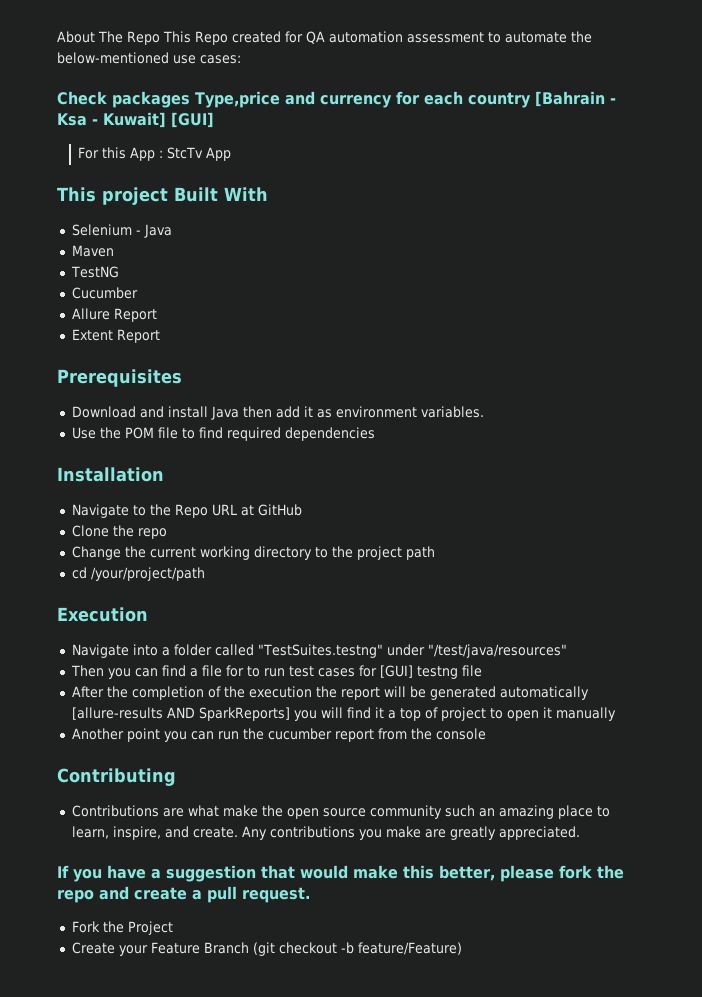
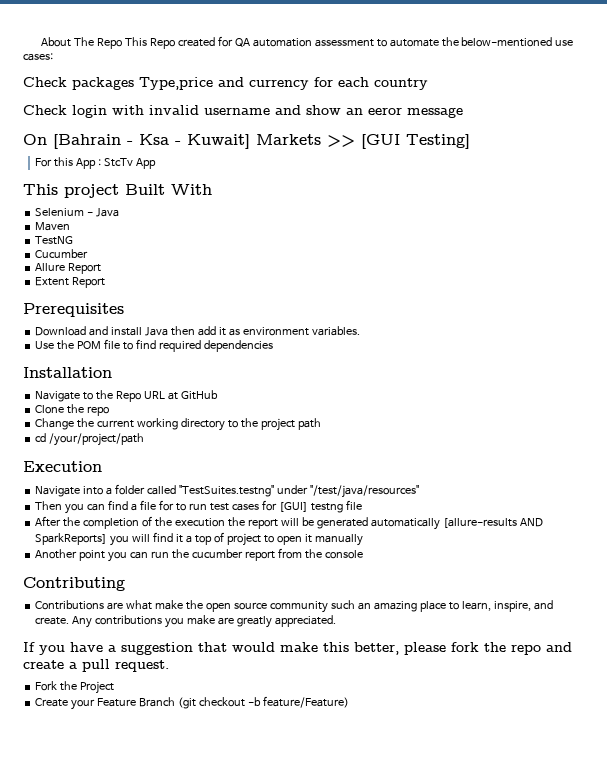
(531, 100) none -> [23,105,463,118] [23,134,47,145] // Check login with invalid username and show an eeror message // On
[171,112,214,128] [GUI] -> [256,134,470,149] Markets >> [GUI Testing]

